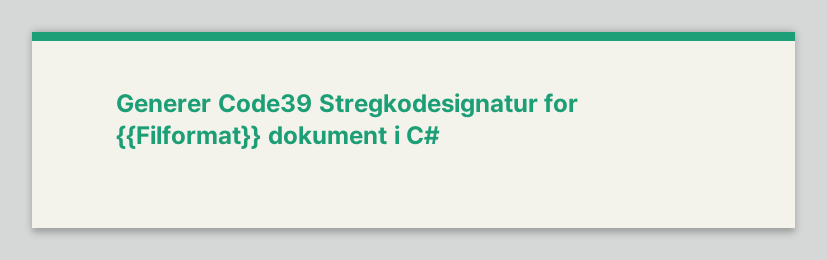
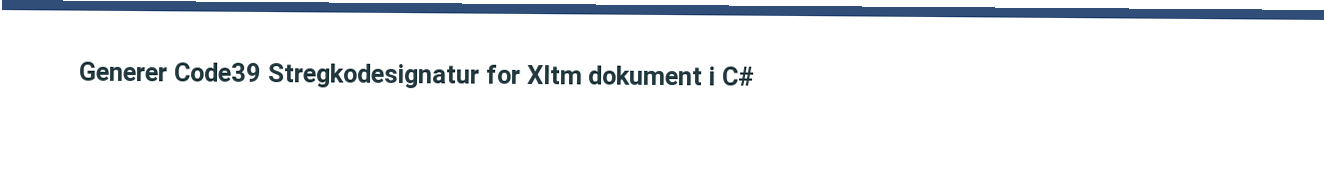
[116,125,261,149] {{Filformat}} -> [526,64,583,85] Xltm

